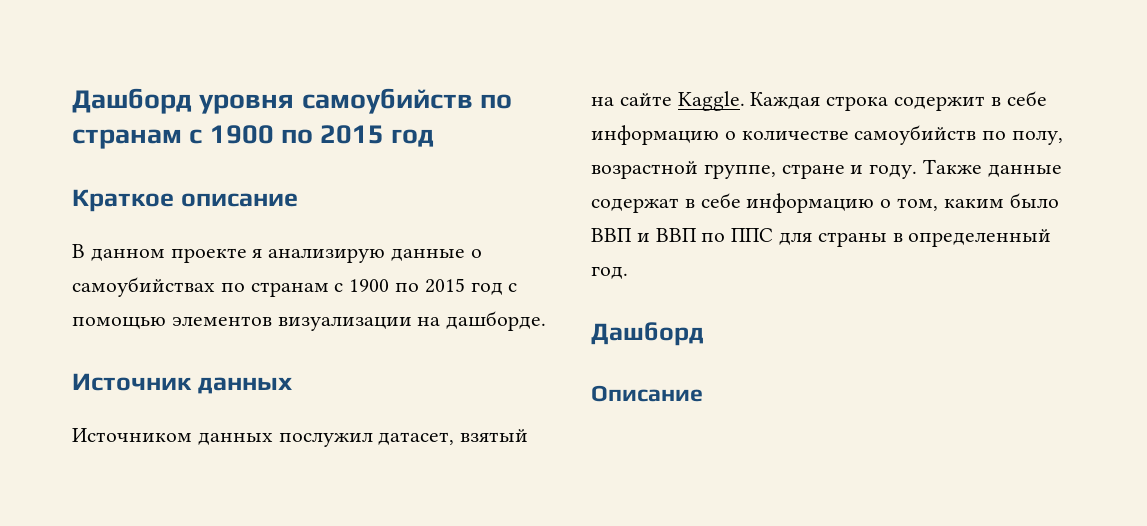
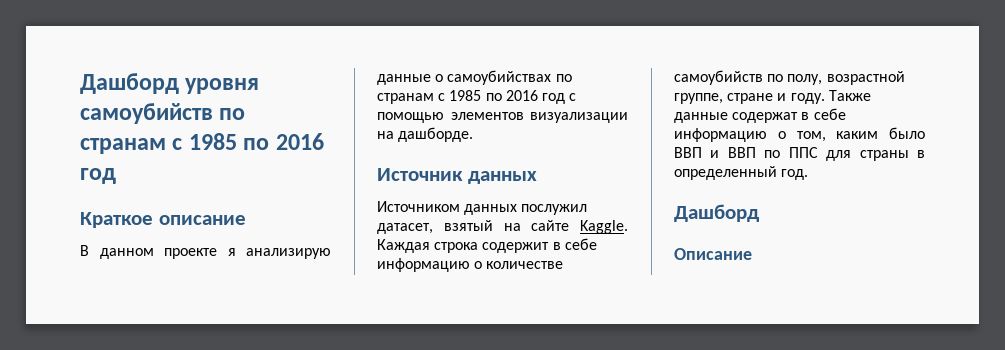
[209,125,385,144] 1900 по 2015 -> [188,133,324,150] 1985 по 2016
[349,278,465,293] 1900 по 2015 -> [449,90,538,101] 1985 по 2016

